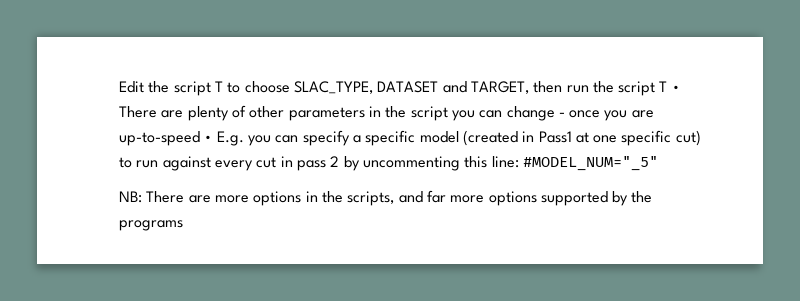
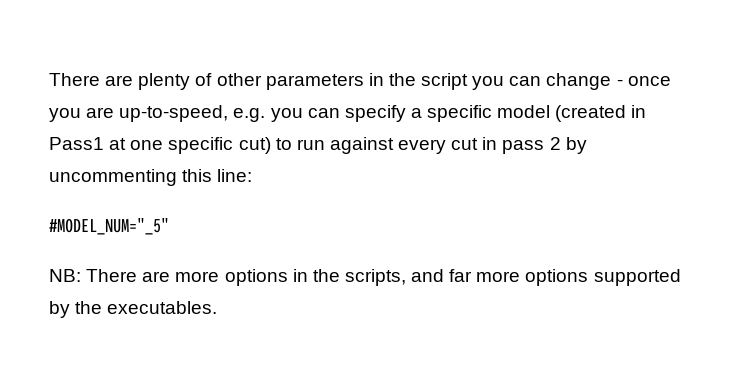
[119,81,680,96] Edit the script T to choose SLAC_TYPE, DATASET and TARGET, then run the script T • -> (49, 79) none
[119,131,244,146] up-to-speed • E.g. -> [119,105,266,122] up-to-speed, e.g.
(519, 162) none -> (253, 175) //
[119,220,183,231] programs -> [107,301,218,314] executables.

